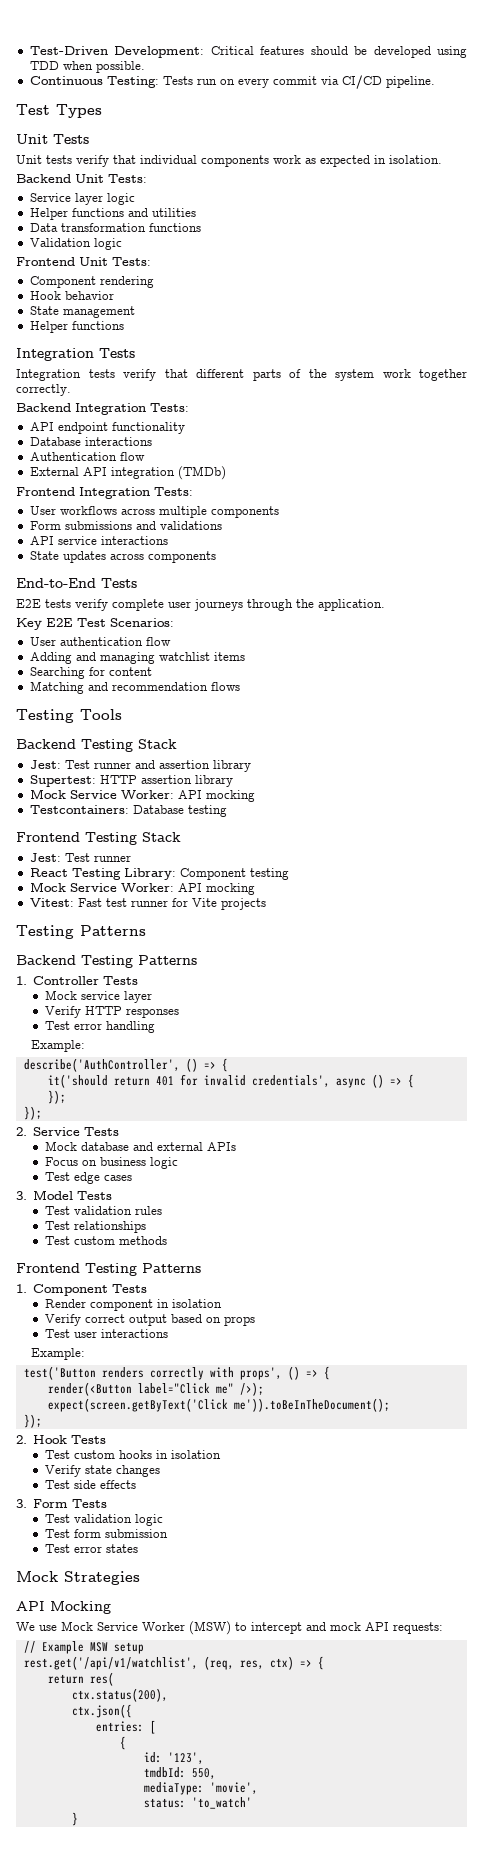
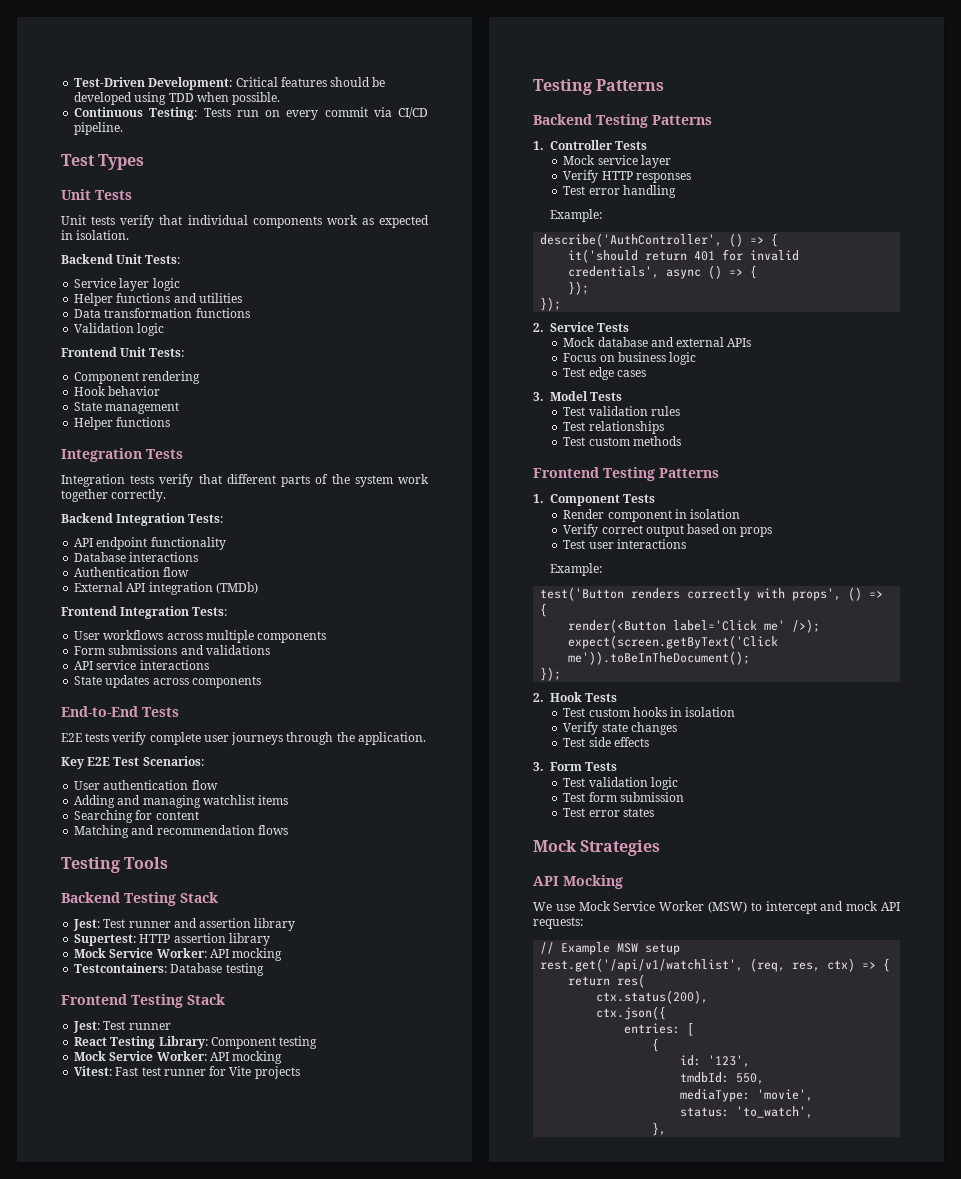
[137,1383,234,1394] label="Click me" -> [673,620,786,631] label='Click me'
[191,1797,252,1809] [71,1812,78,1826] 'to_watch' // } -> [736,1106,814,1119] [652,1122,667,1136] 'to_watch', // },

